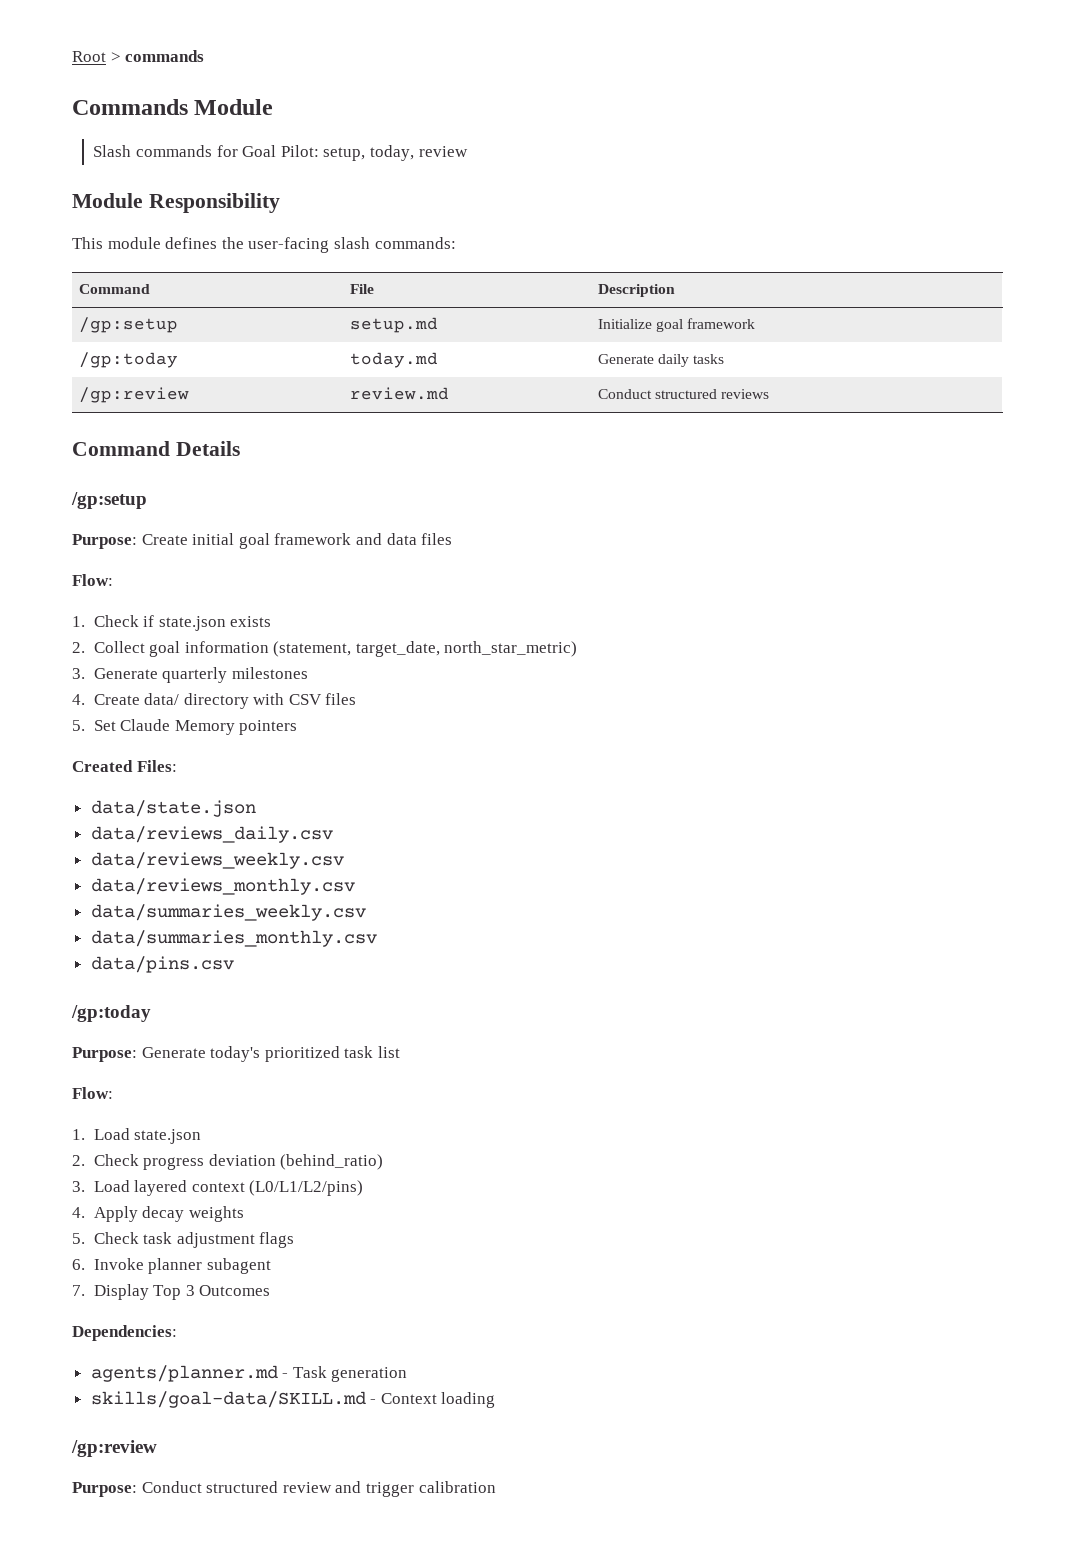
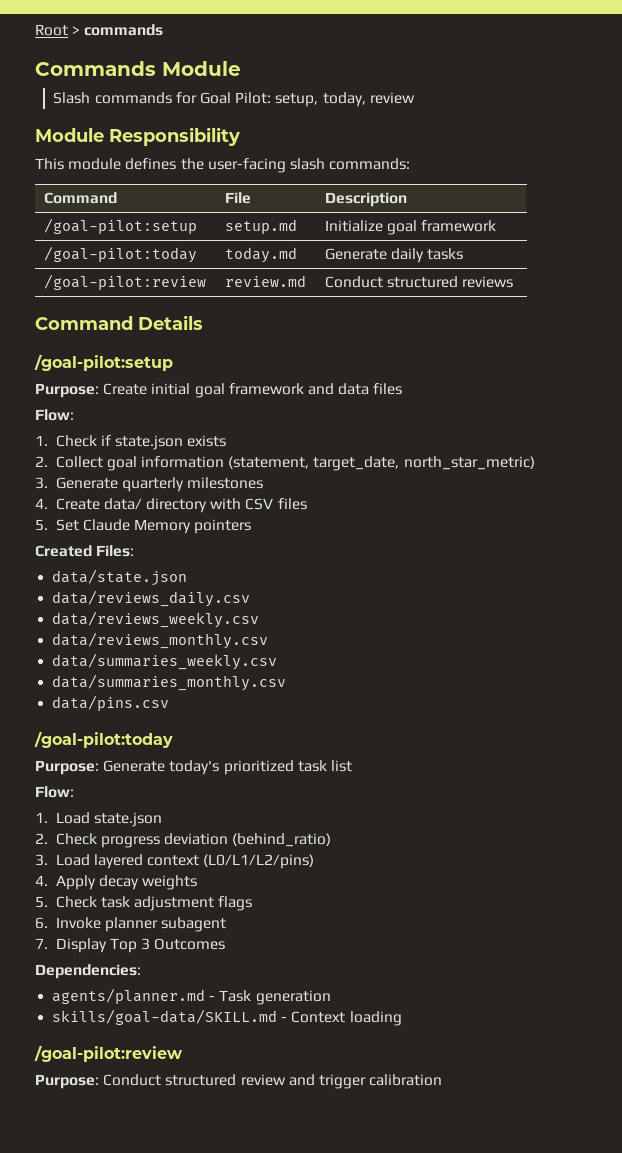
[78,317,178,333] /gp:setup -> [44,218,198,234] /goal-pilot:setup
[78,352,178,368] /gp:today -> [44,246,198,263] /goal-pilot:today
[78,387,189,403] /gp:review -> [44,274,207,290] /goal-pilot:review
[71,492,147,509] /gp:setup -> [34,354,173,371] /goal-pilot:setup
[71,1005,151,1022] /gp:today -> [34,731,173,748] /goal-pilot:today
[71,1440,157,1457] /gp:review -> [34,1045,182,1062] /goal-pilot:review

